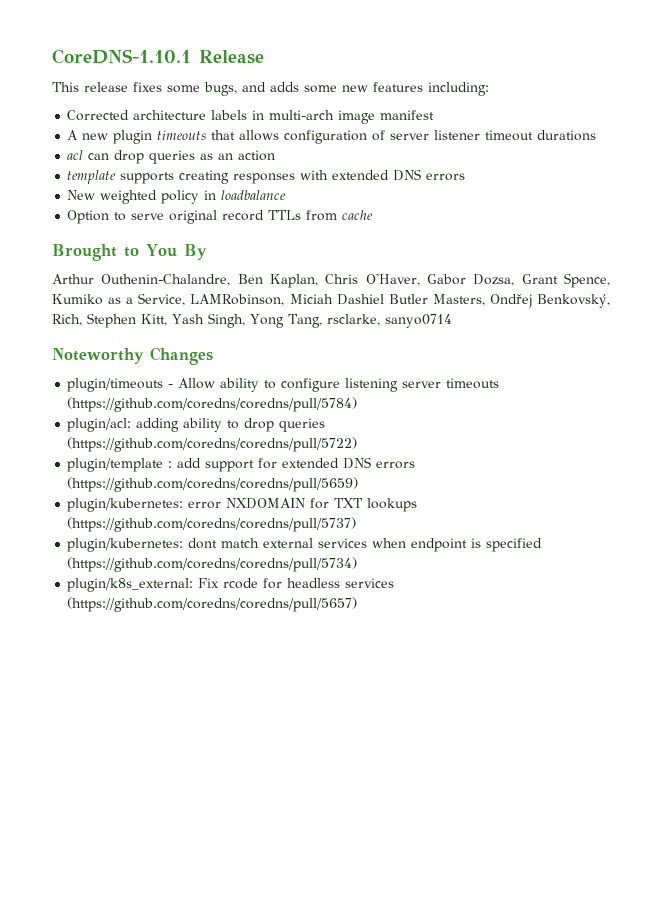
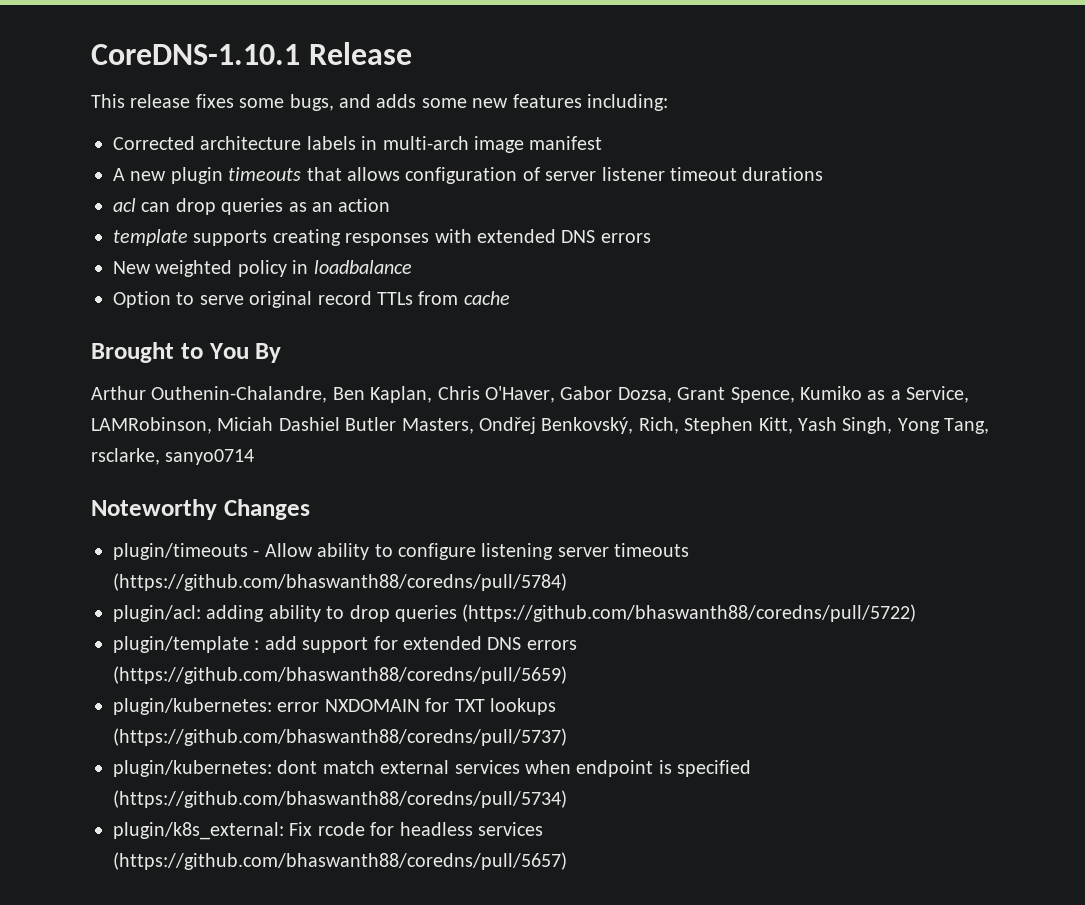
[67,397,358,412] (https://github.com/coredns/coredns/pull/5784) -> [113,573,567,591] (https://github.com/bhaswanth88/coredns/pull/5784)
[67,437,358,452] (https://github.com/coredns/coredns/pull/5722) -> [462,604,917,622] (https://github.com/bhaswanth88/coredns/pull/5722)
[67,477,359,492] (https://github.com/coredns/coredns/pull/5659) -> [113,666,567,684] (https://github.com/bhaswanth88/coredns/pull/5659)
[67,517,357,532] (https://github.com/coredns/coredns/pull/5737) -> [113,728,567,746] (https://github.com/bhaswanth88/coredns/pull/5737)
[67,557,358,572] (https://github.com/coredns/coredns/pull/5734) -> [113,790,567,808] (https://github.com/bhaswanth88/coredns/pull/5734)
[67,597,358,612] (https://github.com/coredns/coredns/pull/5657) -> [113,852,567,870] (https://github.com/bhaswanth88/coredns/pull/5657)

